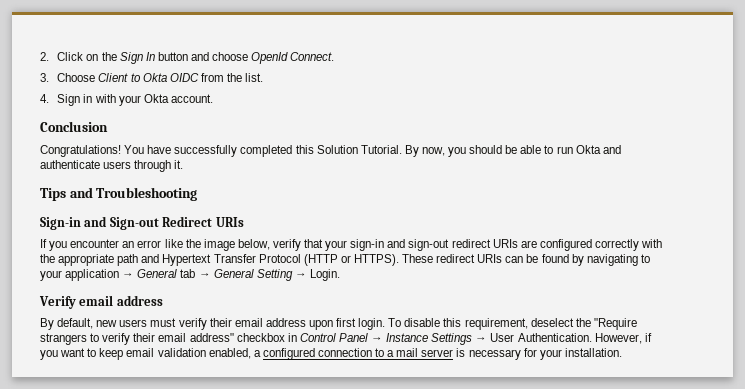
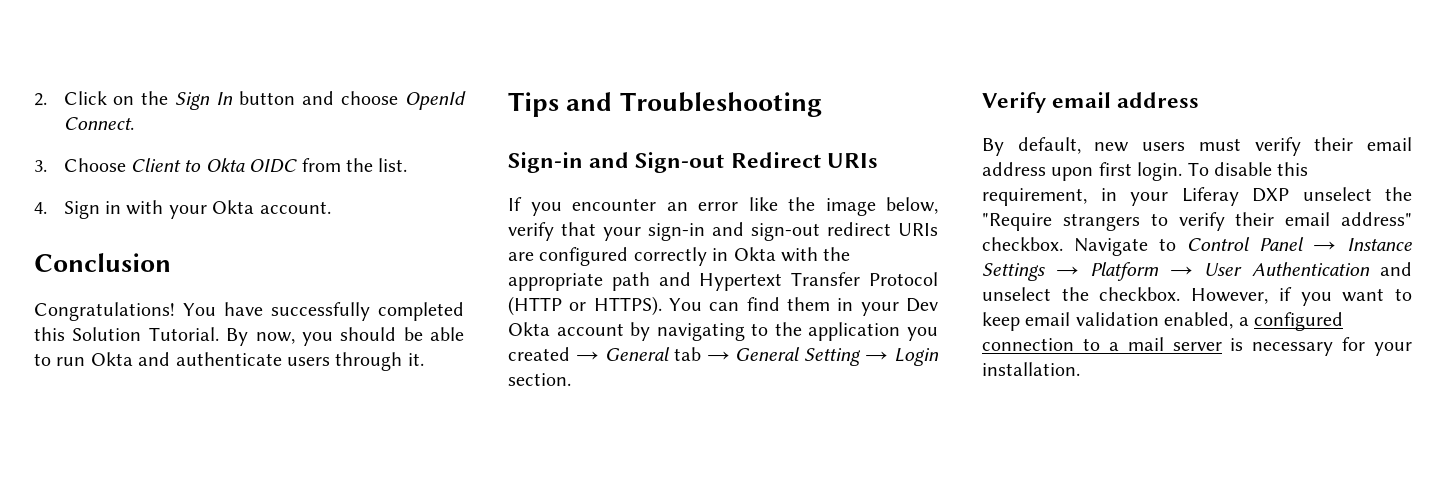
(639, 245) none -> [712,247,776,261] in Okta
[402,254,650,266] [40,269,120,281] These redirect URIs can be found by navigating to your application -> [669,297,938,316] [508,322,938,341] [508,347,570,361] You can find them in your Dev Okta account by navigating to the application you created
[309,269,340,281] Login. -> [894,348,939,366] [508,373,571,386] Login section.
[530,318,574,327] deselect -> [1100,187,1372,206] in your Liferay DXP unselect
[236,333,297,342] checkbox in -> [982,237,1176,256] checkbox. Navigate to
[490,333,592,342] User Authentication. -> [1090,262,1412,281] [982,287,1181,301] Platform → User Authentication and unselect the checkbox.

